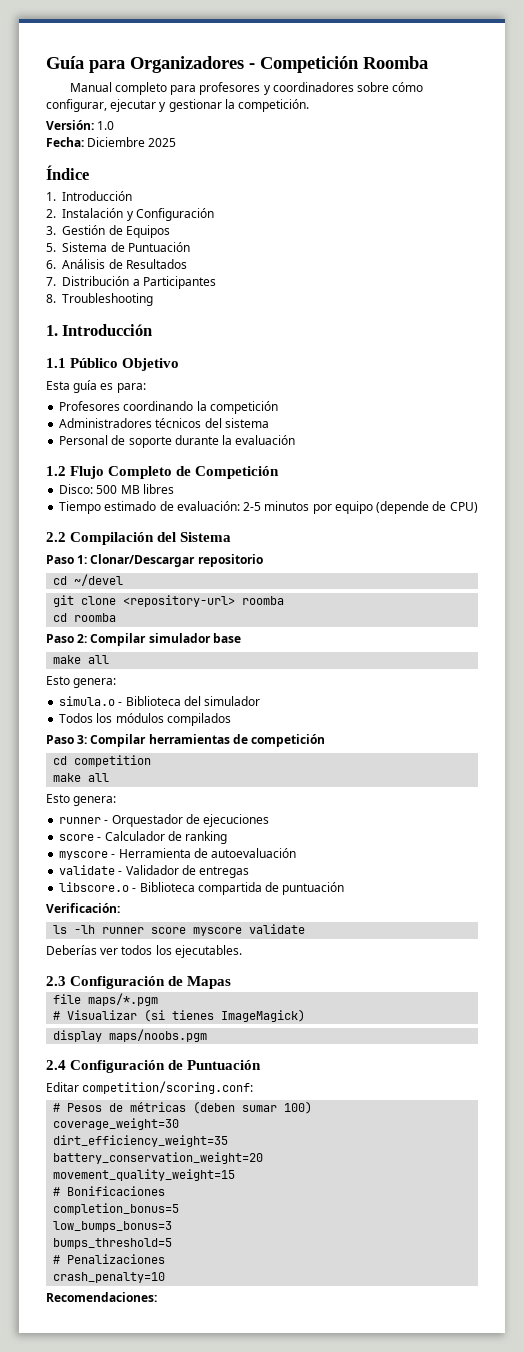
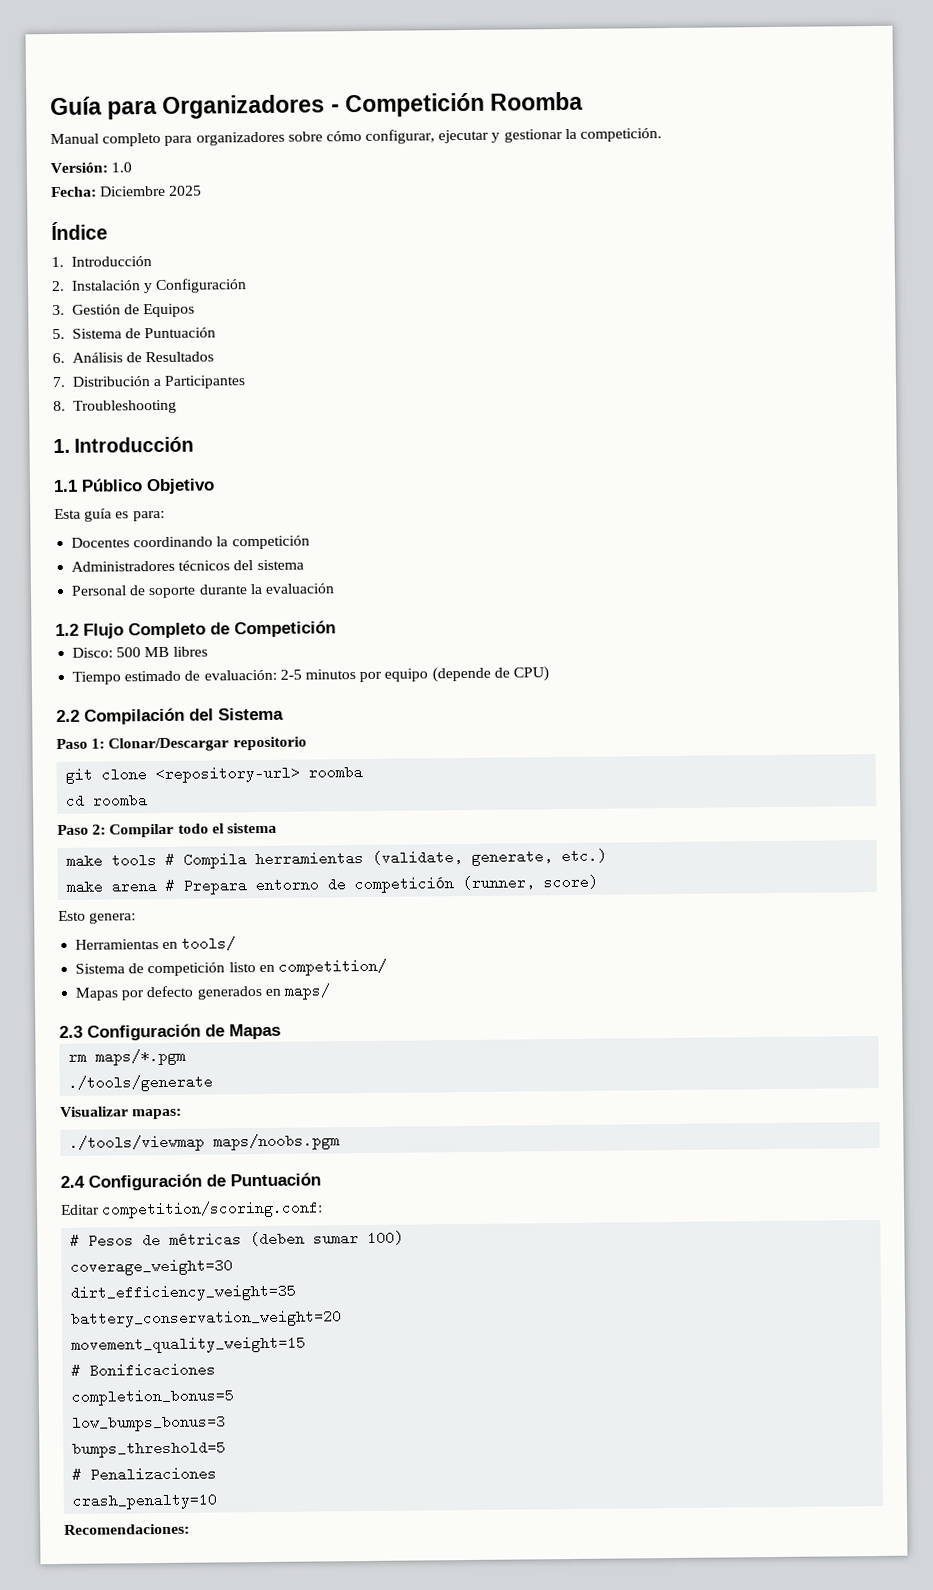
[199,82,354,95] profesores y coordinadores -> [195,131,285,146] organizadores
[59,401,121,411] Profesores -> [71,537,131,548] Docentes
[53,574,124,586] // cd ~/devel -> (307, 743) none
[148,633,241,643] [53,655,110,664] [46,676,117,688] [59,696,261,706] [59,713,231,726] [46,734,326,747] [53,755,152,767] [53,773,110,782] [46,794,117,806] [59,814,270,827] [59,831,228,844] [59,848,297,860] [59,865,250,878] [59,882,345,895] [46,903,120,913] [53,924,306,936] [46,945,242,958] simulador base // make all // Esto genera: // simula.o - Biblioteca del simulador // Todos los módulos compilados // Paso 3: Compilar herramientas de competición // cd competition // make all // Esto genera: // runner - Orquestador de ejecuciones // score - Calculador de ranking // myscore - Herramienta de autoevaluación // validate - Validador de entregas // libscore.o - Biblioteca compartida de puntuación // Verificación: // ls -lh runner score myscore validate // Deberías ver todos los ejecutables. -> [177,822,277,834] [66,848,608,869] [66,874,599,895] [58,910,137,924] [75,936,237,951] [75,958,387,977] [75,983,330,1001] todo el sistema // make tools # Compila herramientas (validate, generate, etc.) // make arena # Prepara entorno de competición (runner, score) // Esto genera: // Herramientas en tools/ // Sistema de competición listo en competition/ // Mapas por defecto generados en maps/
[53,994,82,1004] file -> [68,1054,88,1062] rm
[53,1009,306,1022] [53,1030,103,1042] # Visualizar (si tienes ImageMagick) // display -> [68,1074,214,1092] [60,1106,183,1120] [69,1134,206,1152] ./tools/generate // Visualizar mapas: // ./tools/viewmap

